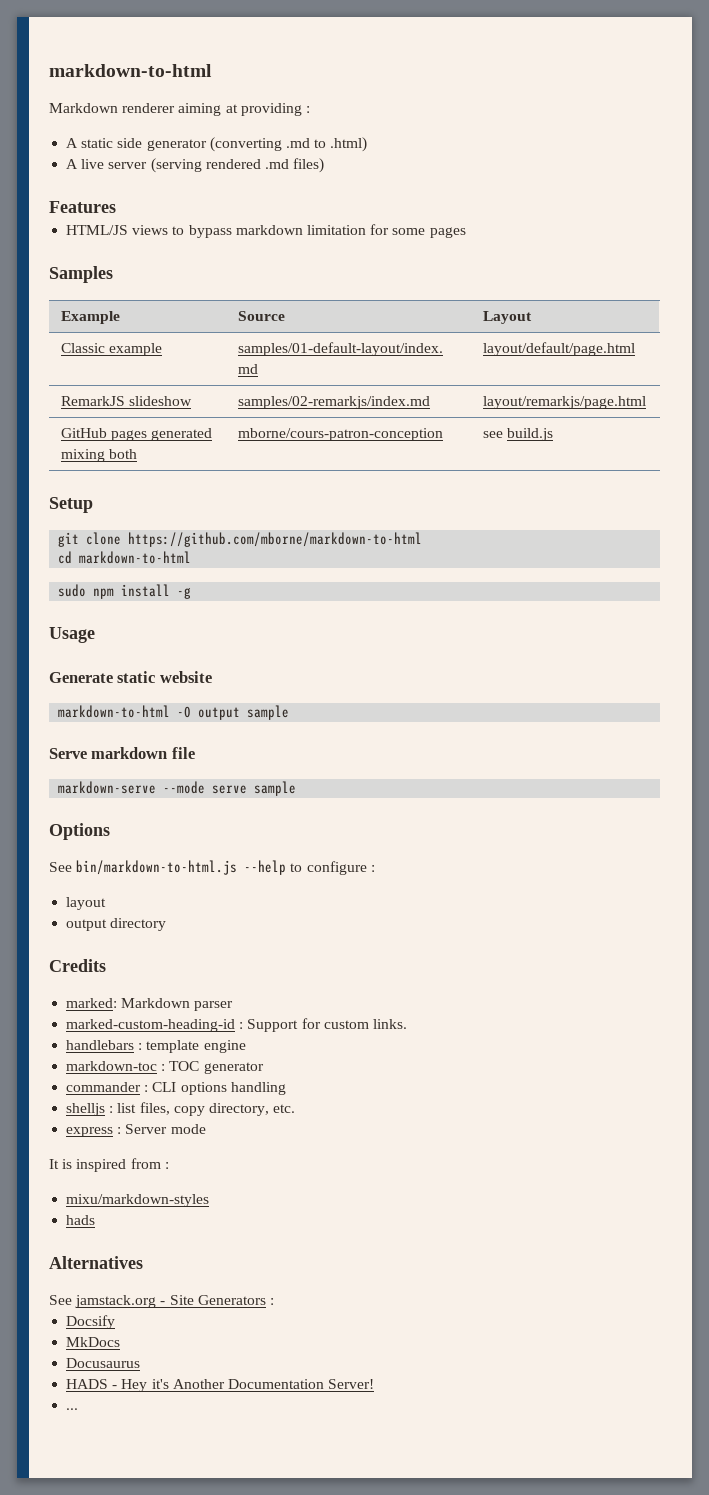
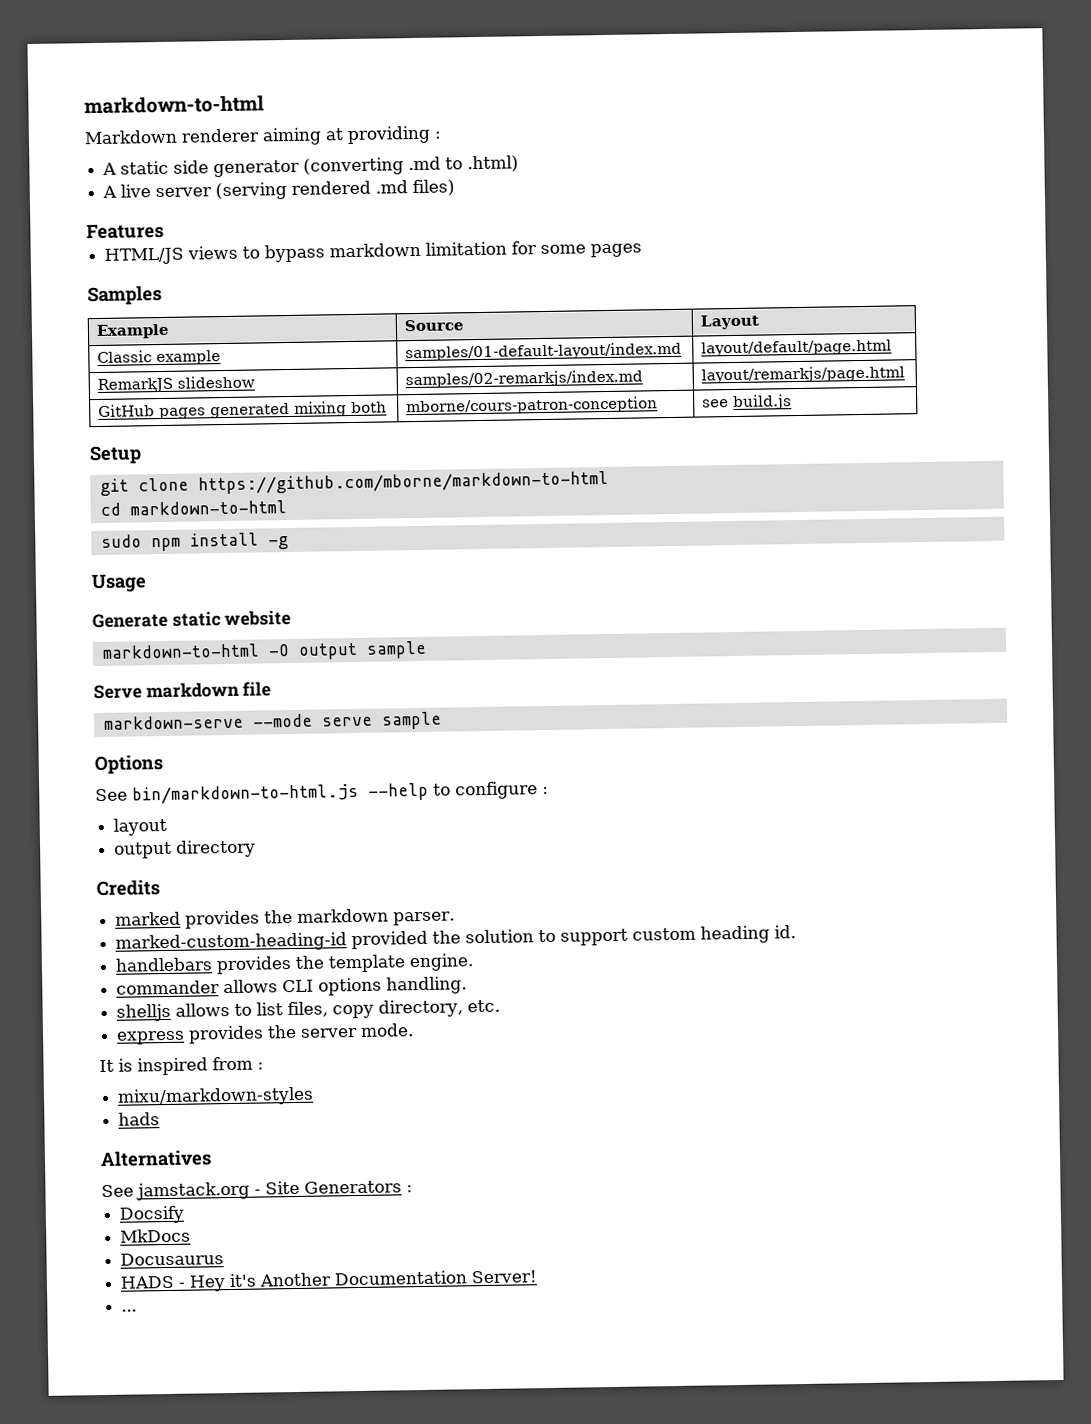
[66,998,234,1011] [66,1018,407,1032] [66,1040,246,1053] [66,1061,264,1074] marked: Markdown parser // marked-custom-heading-id : Support for custom links. // handlebars : template engine // markdown-toc : TOC generator -> [115,908,456,929] [115,925,797,953] [115,953,475,975] marked provides the markdown parser. // marked-custom-heading-id provided the solution to support custom heading id. // handlebars provides the template engine.
[144,1085,149,1092] : -> [223,979,279,994] allows
[230,1082,286,1095] handling -> [386,976,468,995] handling.
[109,1106,114,1113] : -> [175,1002,253,1017] allows to
[117,1124,206,1134] : Server mode -> [188,1023,415,1044] provides the server mode.

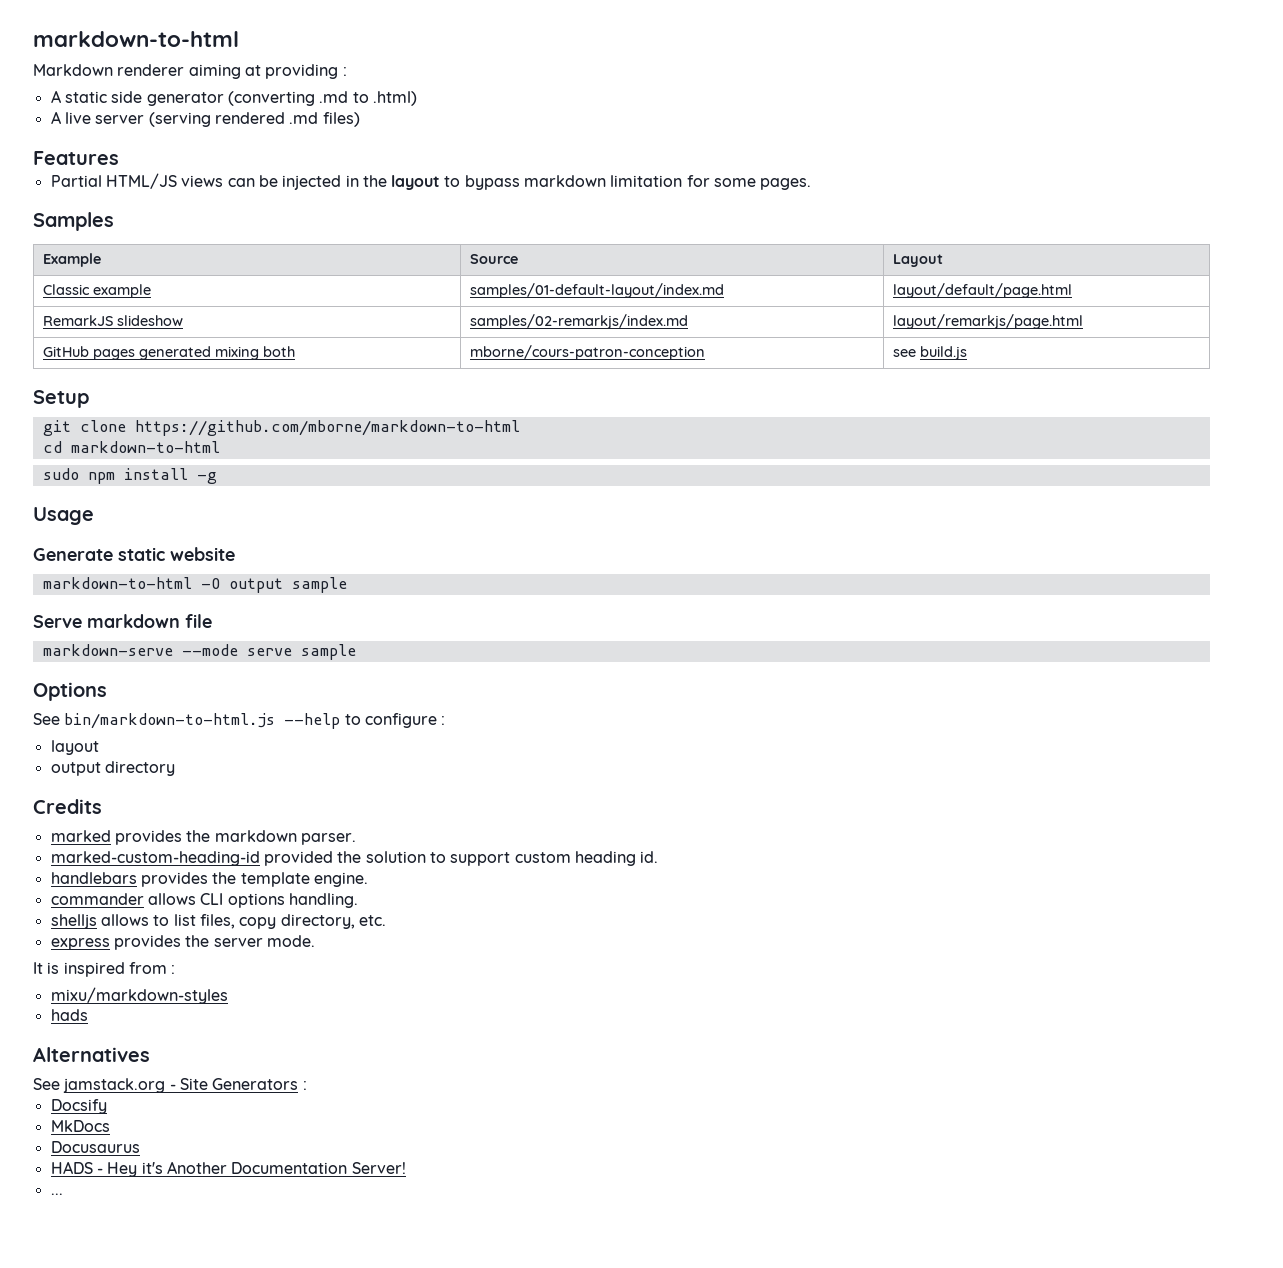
(164, 231) none -> [50,175,102,187] Partial
(239, 252) none -> [227,175,441,190] can be injected in the layout
[590,243,643,258] pages -> [760,178,812,190] pages.

